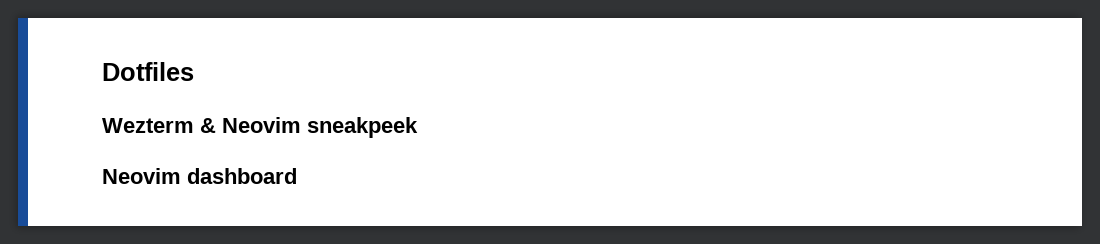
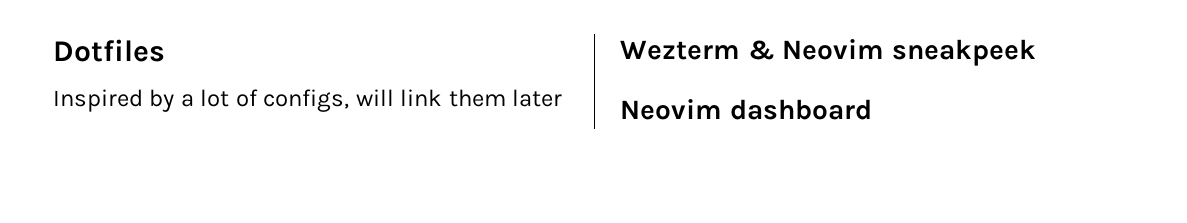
(194, 71) none -> [53,89,563,112] // Inspired by a lot of configs, will link them later

